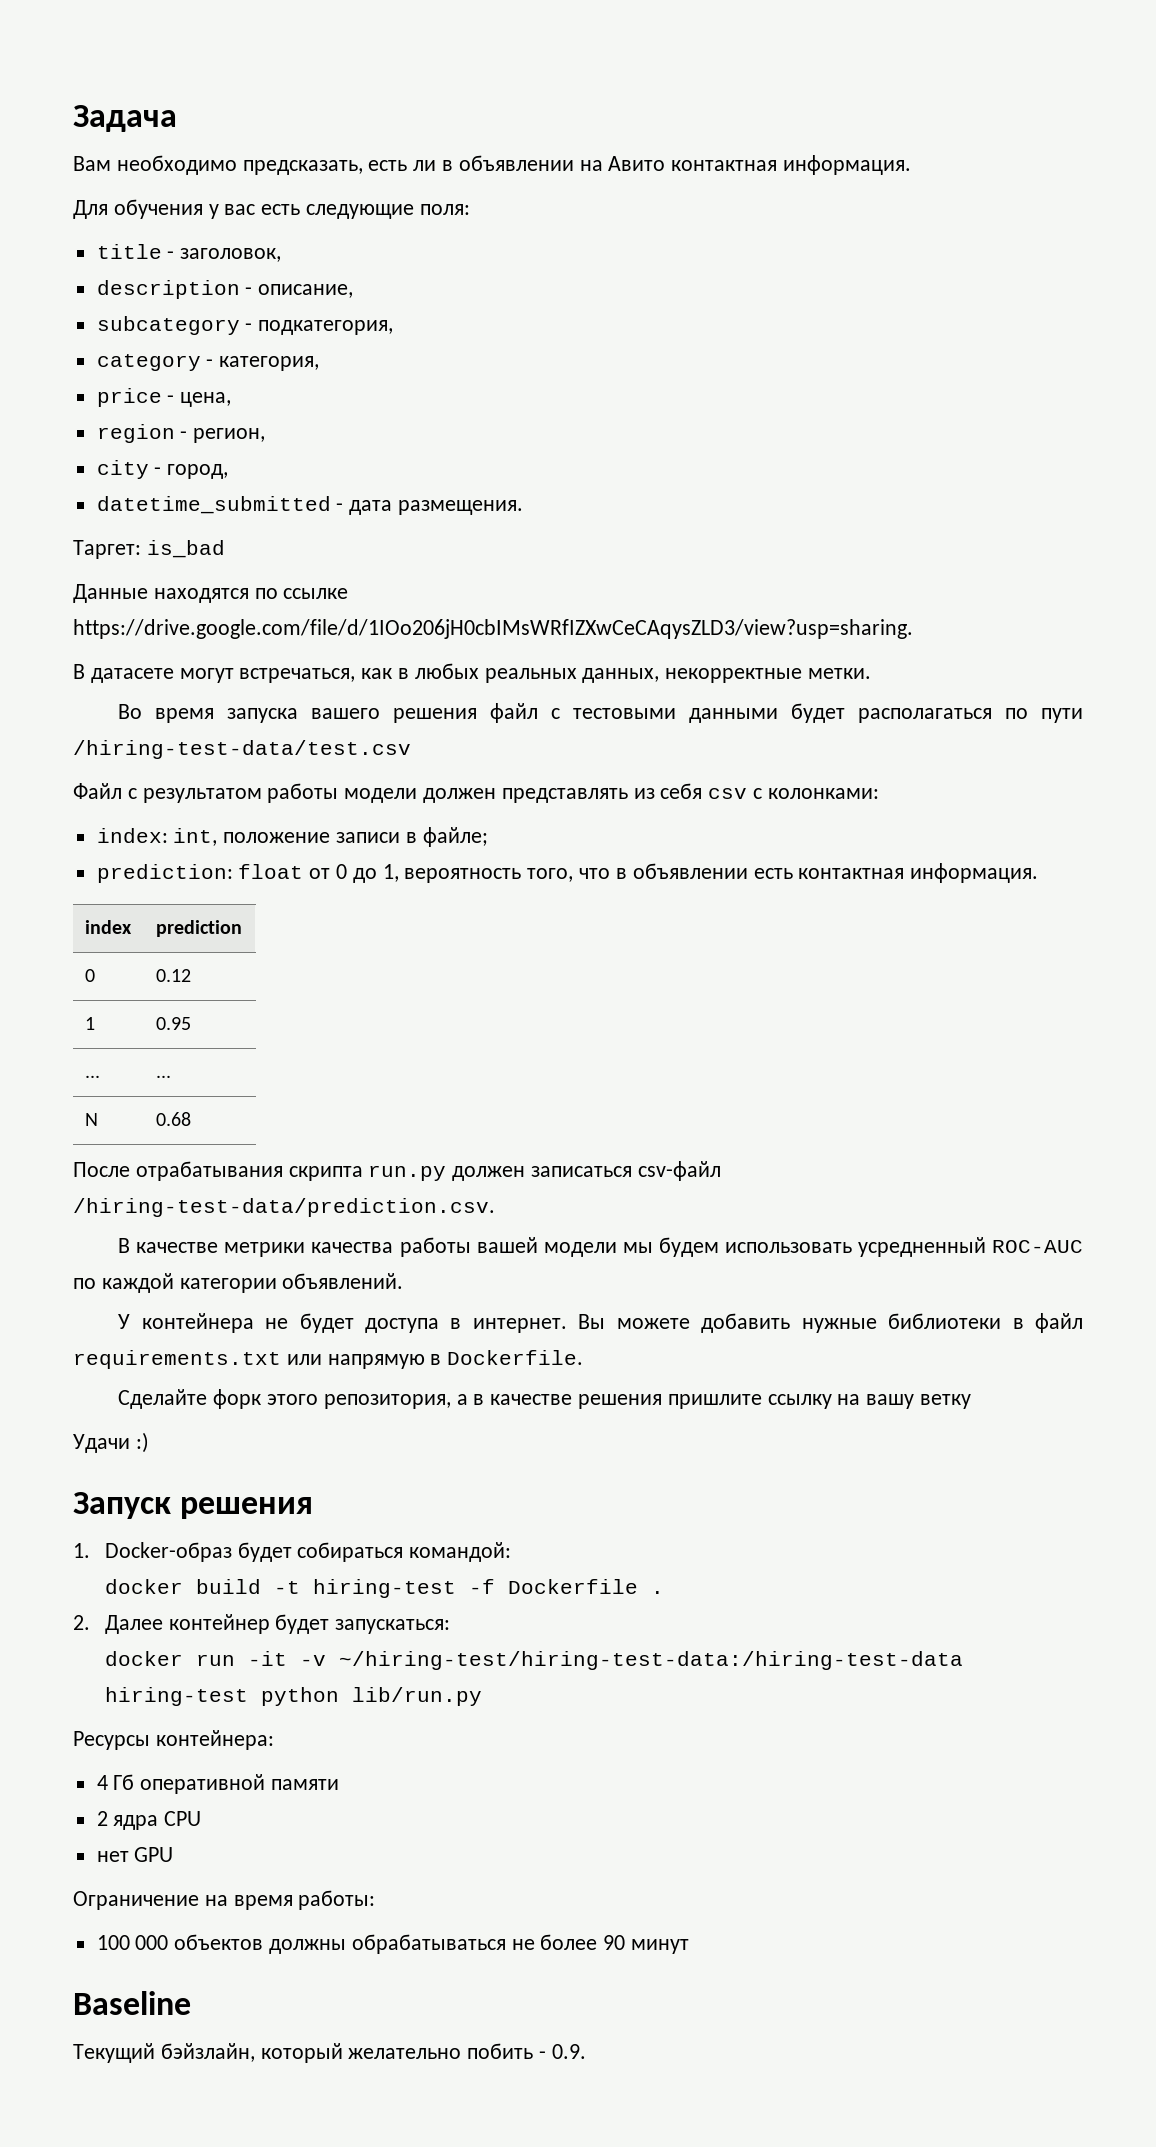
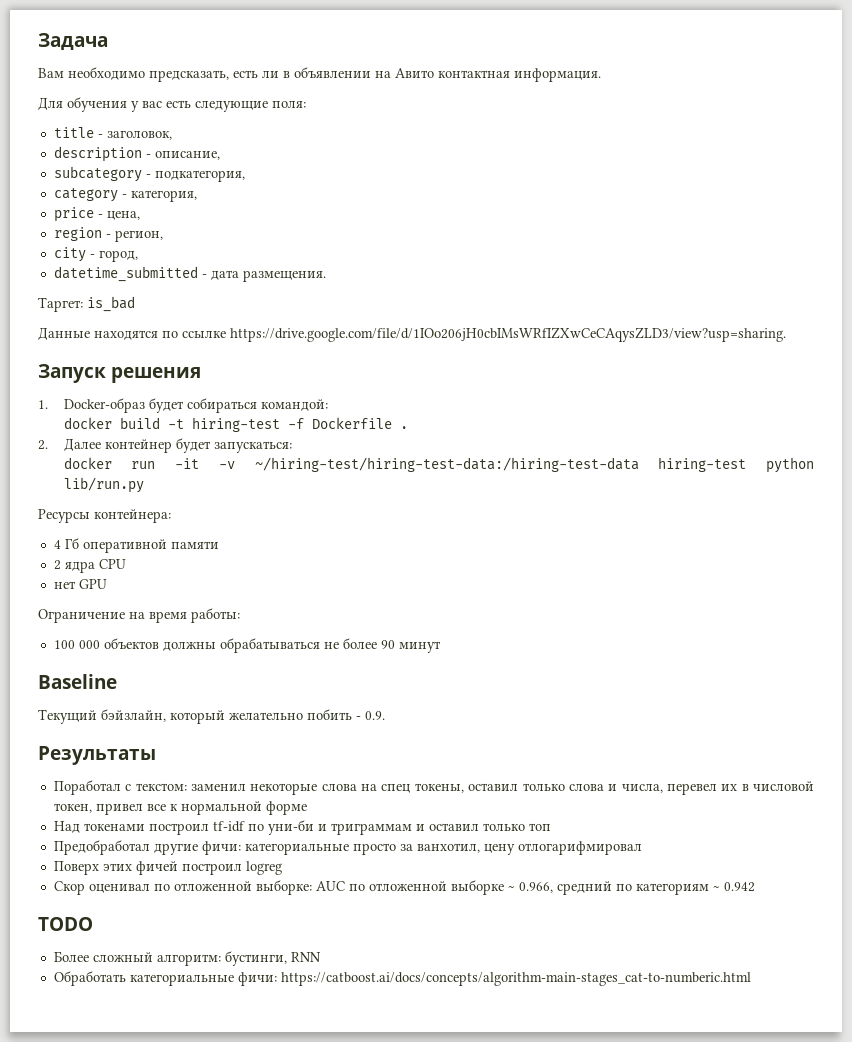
[73,663,872,683] [118,703,1083,723] [73,740,411,759] [73,783,879,803] [96,827,488,847] [96,863,1039,883] [85,920,133,934] [156,920,243,937] [85,969,96,982] [156,969,192,982] [85,1017,96,1030] [156,1017,192,1030] [85,1075,101,1078] [156,1075,172,1078] [85,1113,99,1126] [156,1112,192,1126] [73,1161,721,1181] [73,1198,495,1217] [118,1237,1083,1257] [73,1273,404,1293] [118,1313,1083,1333] [73,1350,584,1369] [118,1389,971,1409] [73,1432,149,1453] // В датасете могут встречаться, как в любых реальных данных, некорректные метки. // Во время запуска вашего решения файл с тестовыми данными будет располагаться по пути /hiring-test-data/test.csv // Файл с результатом работы модели должен представлять из себя csv с колонками: // index: int, положение записи в файле; // prediction: float от 0 до 1, вероятность того, что в объявлении есть контактная информация. // index | prediction // 0 | 0.12 // 1 | 0.95 // ... | ... // N | 0.68 // После отрабатывания скрипта run.py должен записаться csv-файл /hiring-test-data/prediction.csv. // В качестве метрики качества работы вашей модели мы будем использовать усредненный ROC-AUC по каждой категории объявлений. // У контейнера не будет доступа в интернет. Вы можете добавить нужные библиотеки в файл requirements.txt или напрямую в Dockerfile. // Сделайте форк этого репозитория, а в качестве решения пришлите ссылку на вашу ветку // Удачи :) -> (786, 334) none
(586, 2051) none -> [38,746,156,765] [53,780,815,795] [53,801,307,815] [53,820,551,835] [53,840,642,855] [53,861,282,875] [53,880,755,895] [38,917,93,931] [53,951,321,966] [53,971,751,986] // Результаты // Поработал с текстом: заменил некоторые слова на спец токены, оставил только слова и числа, перевел их в числовой токен, привел все к нормальной форме // Над токенами построил tf-idf по уни-би и триграммам и оставил только топ // Предобработал другие фичи: категориальные просто за ванхотил, цену отлогарифмировал // Поверх этих фичей построил logreg // Скор оценивал по отложенной выборке: AUC по отложенной выборке ~ 0.966, средний по категориям ~ 0.942 // TODO // Более сложный алгоритм: бустинги, RNN // Обработать категориальные фичи: https://catboost.ai/docs/concepts/algorithm-main-stages_cat-to-numberic.html

